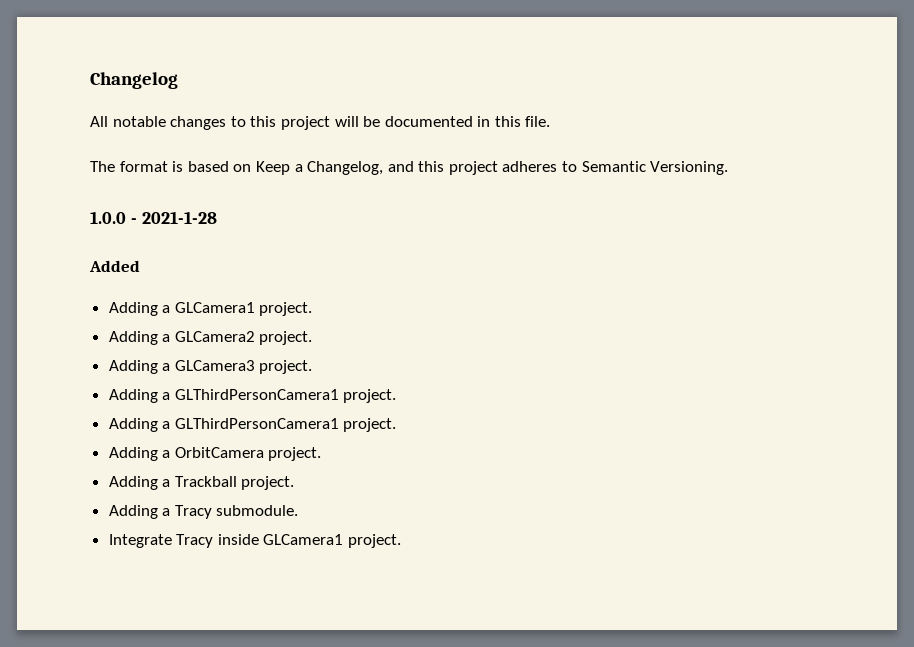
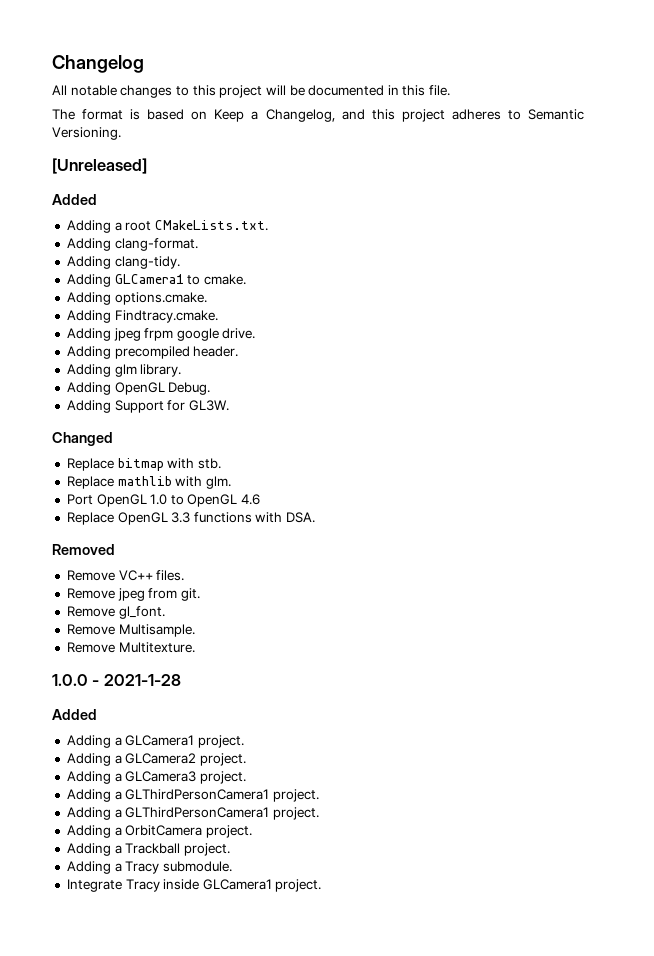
(729, 168) none -> [52,158,147,174] [52,194,97,205] [66,220,268,233] [66,238,198,251] [66,256,180,269] [66,274,246,287] [66,292,207,305] [66,310,218,323] [66,328,256,341] [66,346,239,359] [66,364,182,377] [66,382,211,395] [66,400,229,413] [52,432,113,446] [66,458,221,471] [66,476,231,489] [66,494,261,507] [66,512,316,525] [52,544,115,555] [66,570,185,581] [66,588,200,601] [66,606,165,619] [66,624,195,637] [66,642,195,653] // [Unreleased] // Added // Adding a root CMakeLists.txt. // Adding clang-format. // Adding clang-tidy. // Adding GLCamera1 to cmake. // Adding options.cmake. // Adding Findtracy.cmake. // Adding jpeg frpm google drive. // Adding precompiled header. // Adding glm library. // Adding OpenGL Debug. // Adding Support for GL3W. // Changed // Replace bitmap with stb. // Replace mathlib with glm. // Port OpenGL 1.0 to OpenGL 4.6 // Replace OpenGL 3.3 functions with DSA. // Removed // Remove VC++ files. // Remove jpeg from git. // Remove gl_font. // Remove Multisample. // Remove Multitexture.

